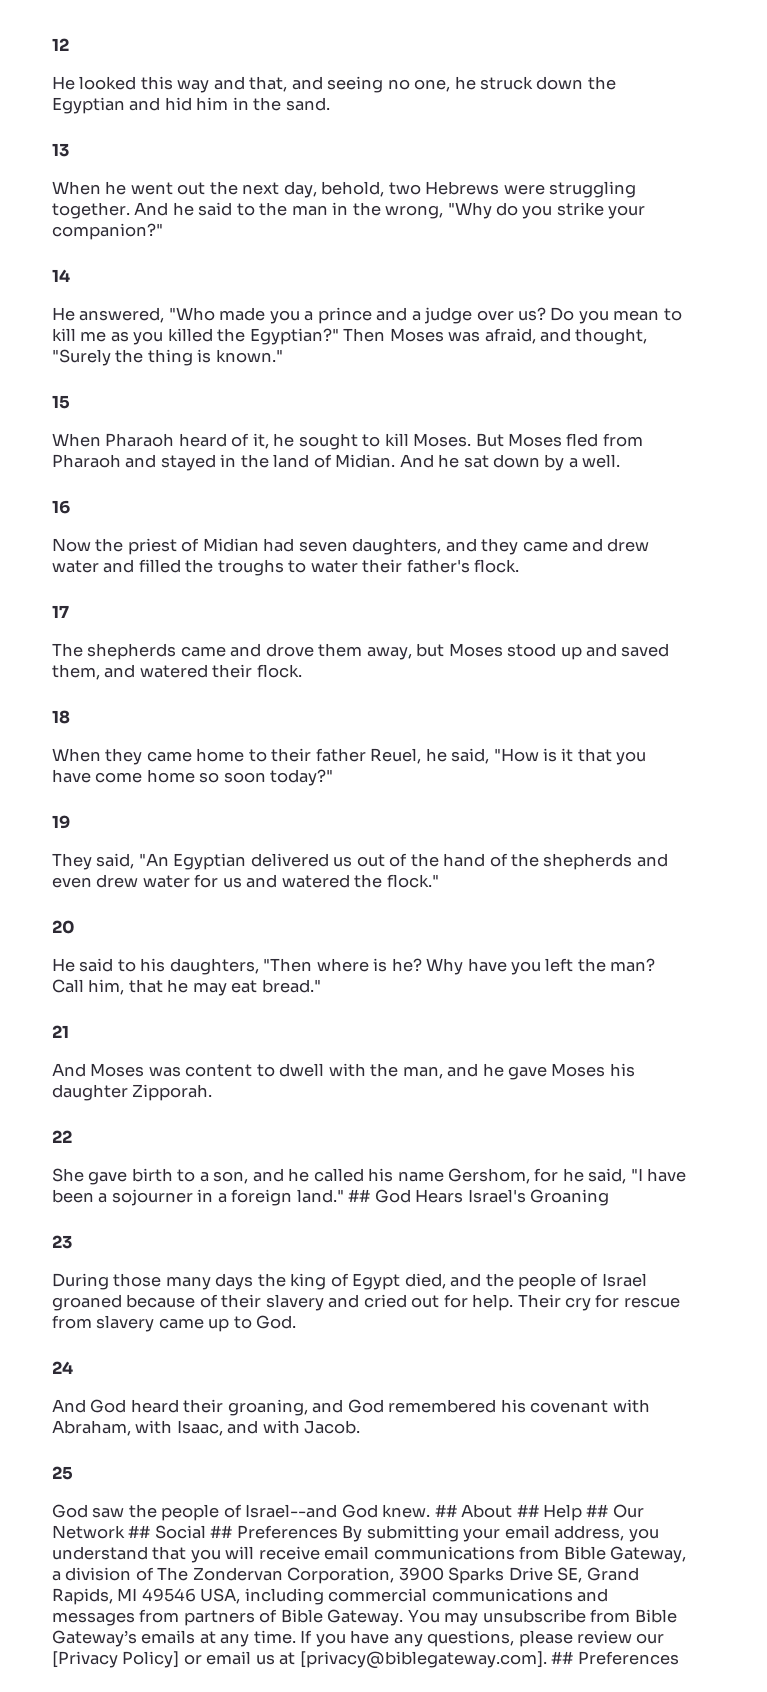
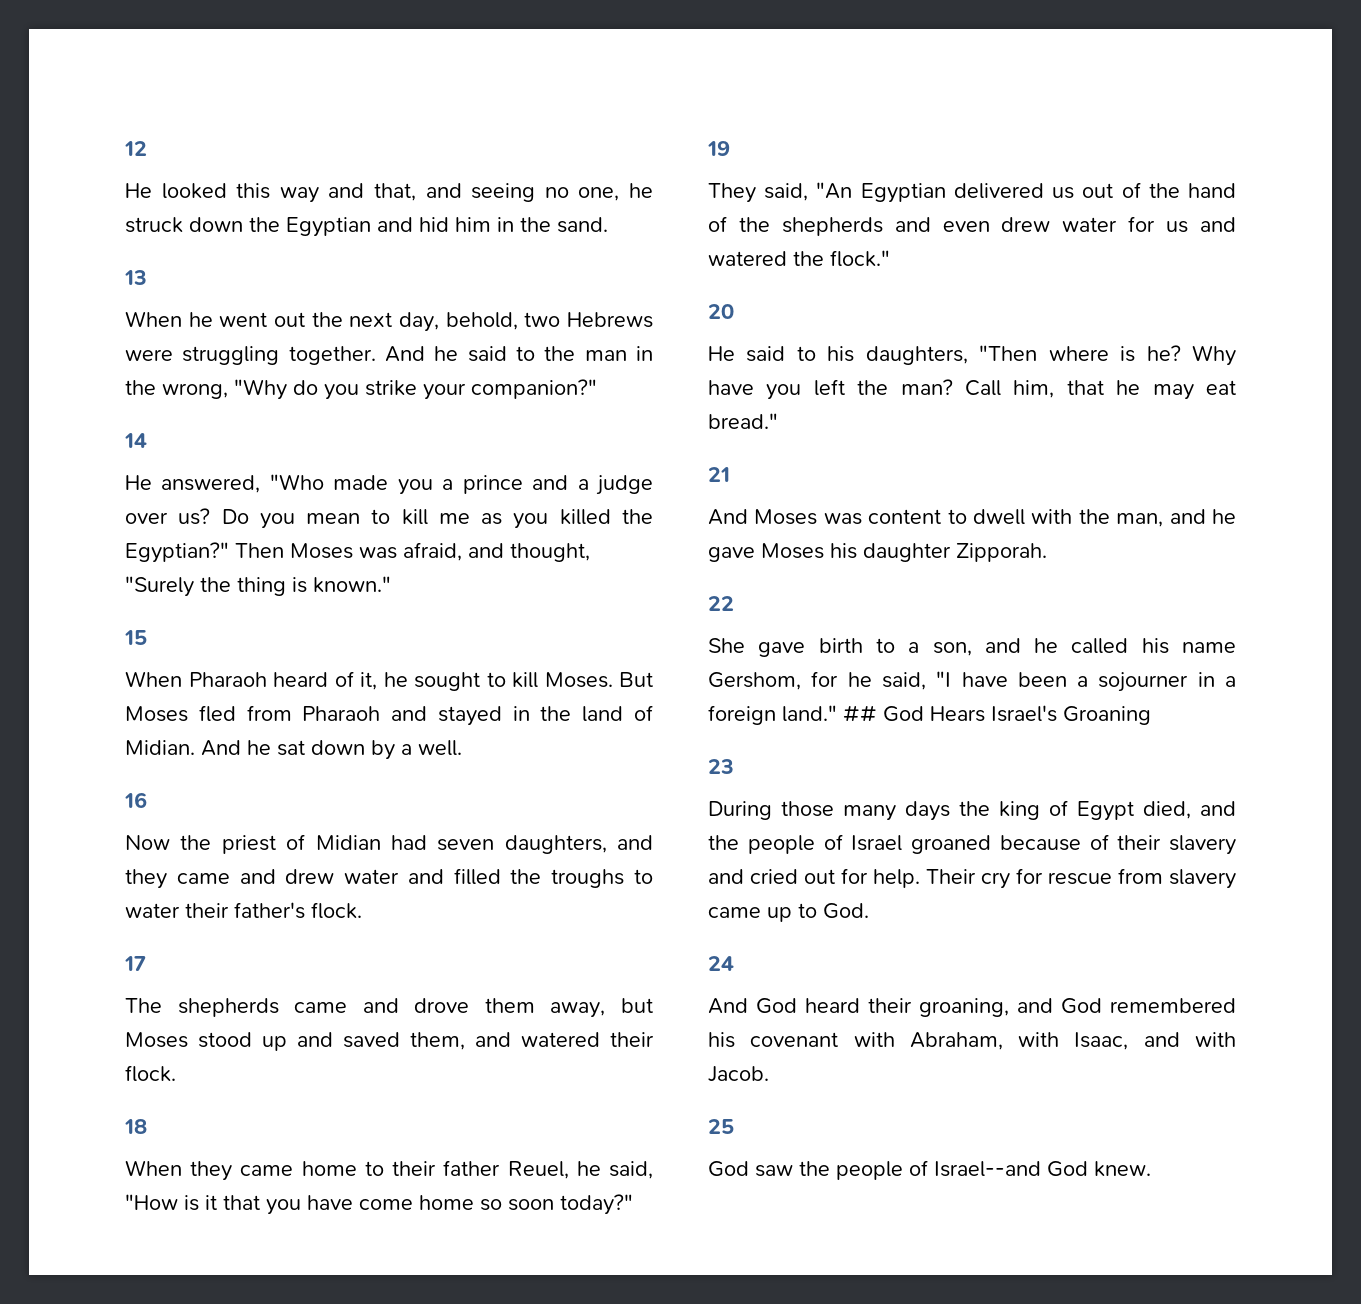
[434,1504,644,1521] [52,1525,659,1542] [52,1546,687,1563] [52,1567,639,1584] [52,1588,609,1605] [52,1609,677,1626] [52,1630,665,1647] [52,1651,679,1669] ## About ## Help ## Our Network ## Social ## Preferences By submitting your email address, you understand that you will receive email communications from Bible Gateway, a division of The Zondervan Corporation, 3900 Sparks Drive SE, Grand Rapids, MI 49546 USA, including commercial communications and messages from partners of Bible Gateway. You may unsubscribe from Bible Gateway’s emails at any time. If you have any questions, please review our [Privacy Policy] or email us at [privacy@biblegateway.com]. ## Preferences -> (1151, 1169) none

